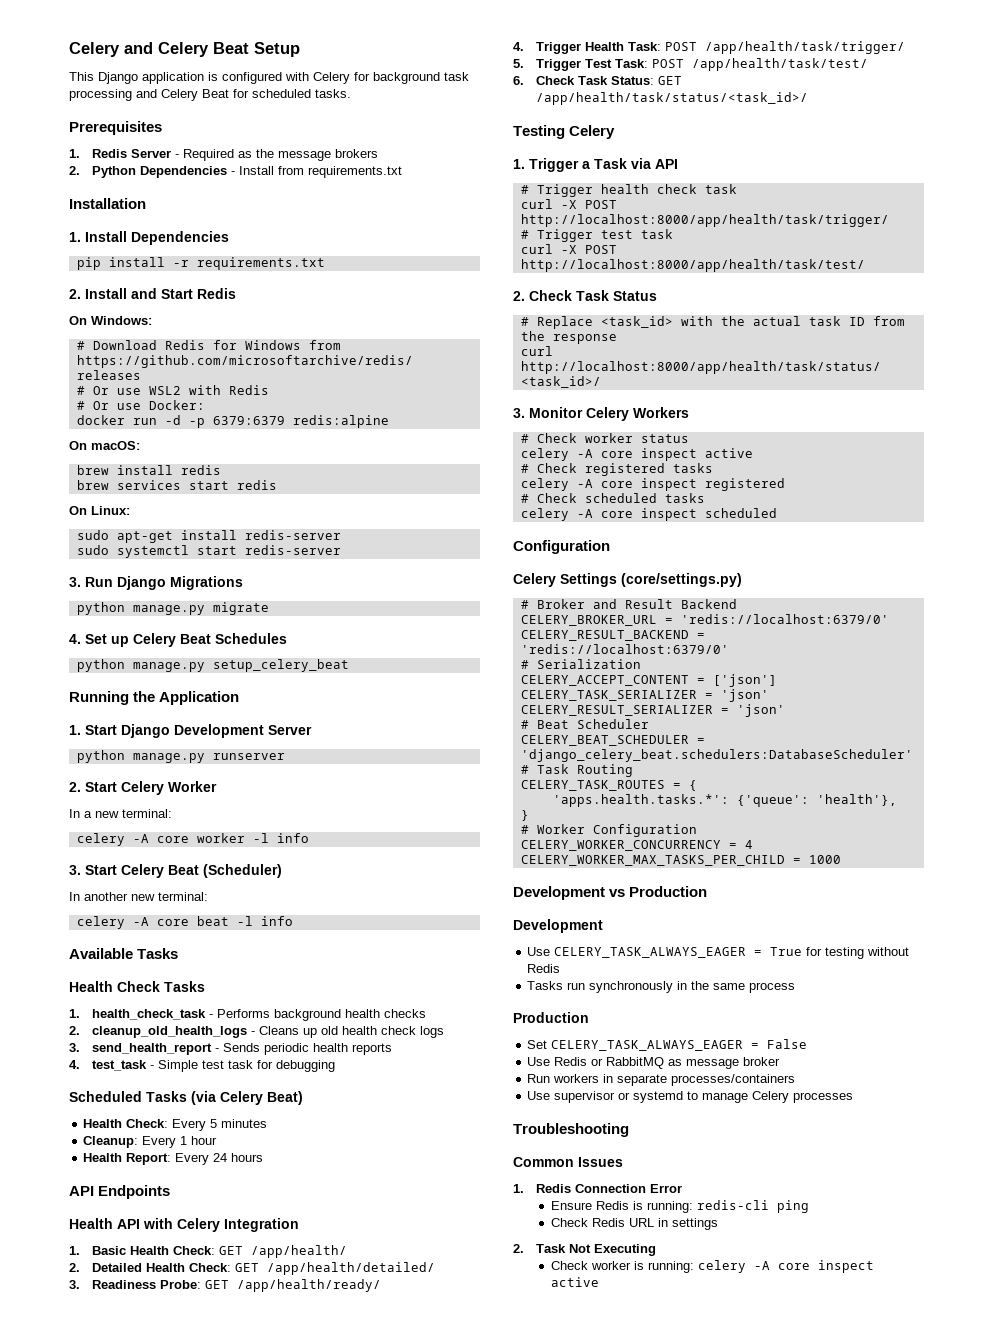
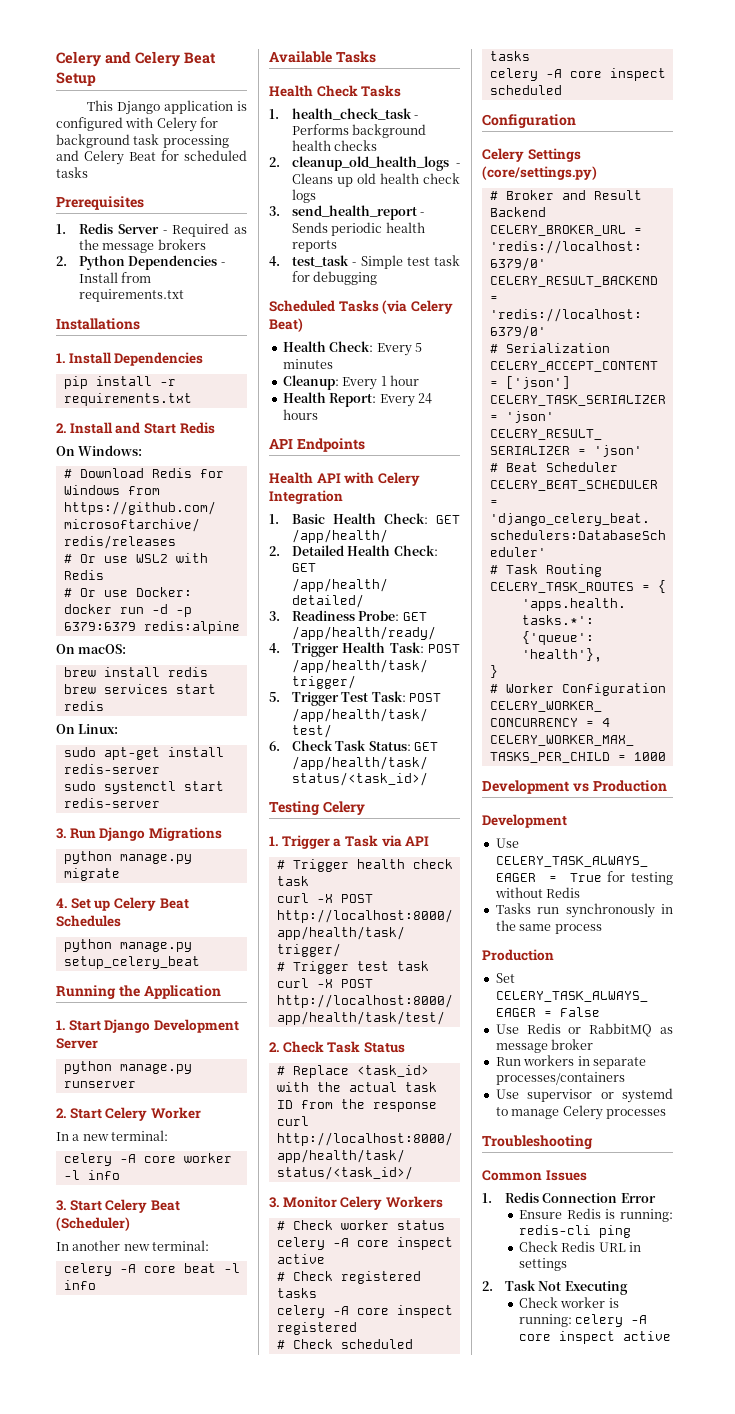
[315,89,351,98] tasks. -> [56,167,88,178] tasks
[69,198,146,209] Installation -> [56,318,140,330] Installations

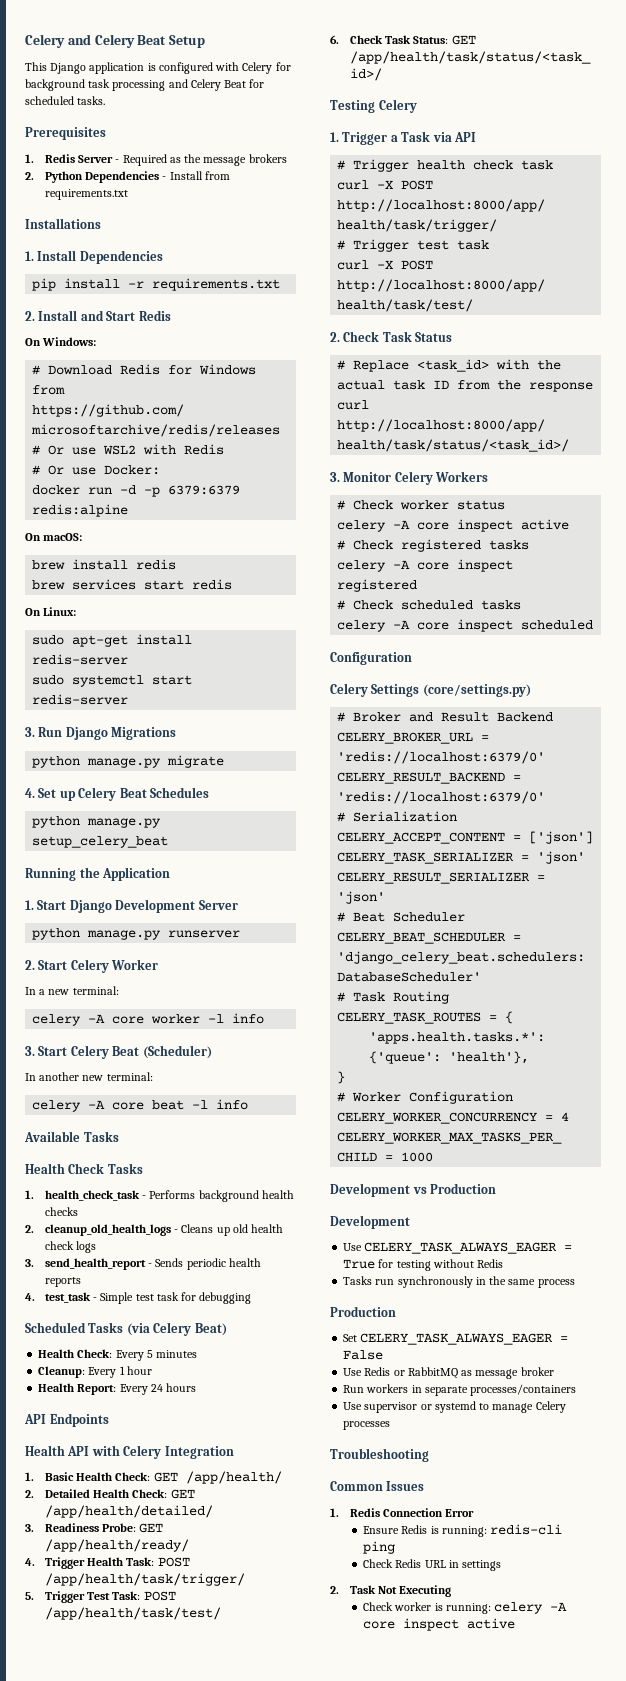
[56,167,88,178] tasks -> [77,96,106,105] tasks.

